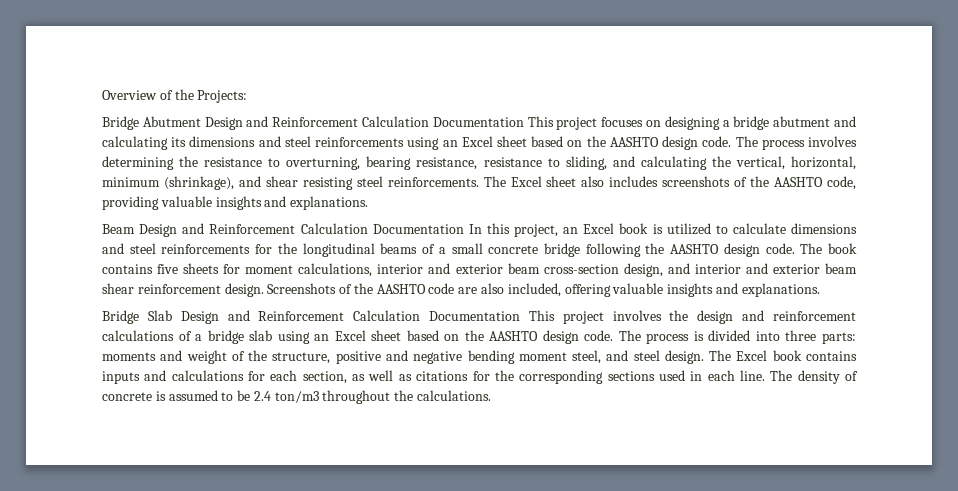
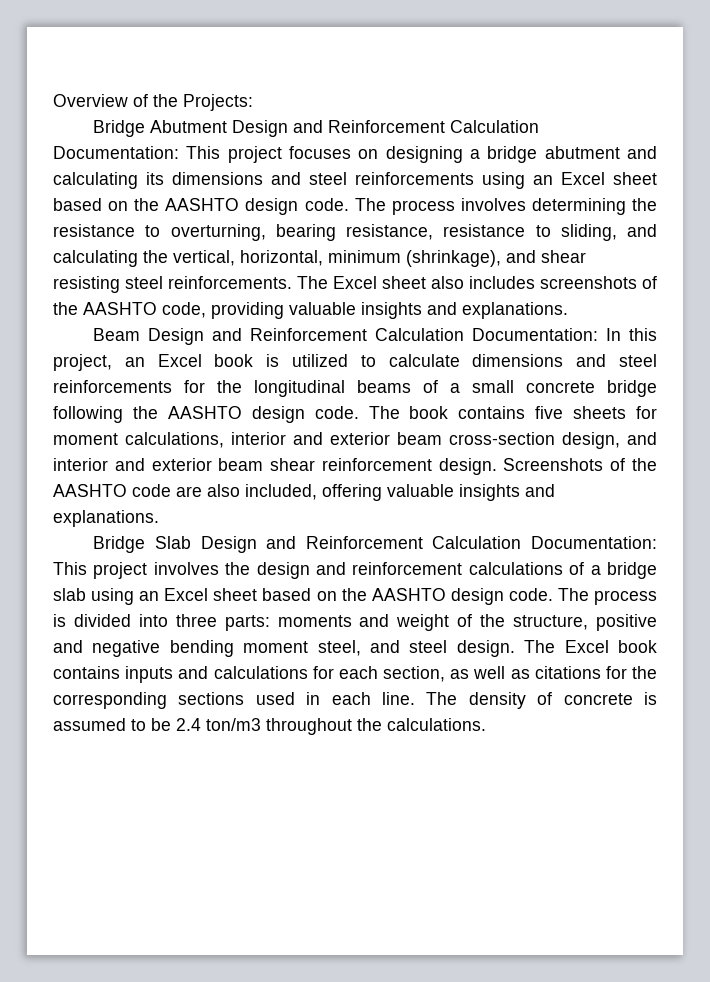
[432,117,524,127] Documentation -> [53,146,179,159] Documentation:
[372,224,464,234] Documentation -> [472,328,599,341] Documentation:
[429,311,521,321] Documentation -> [531,536,657,549] Documentation:

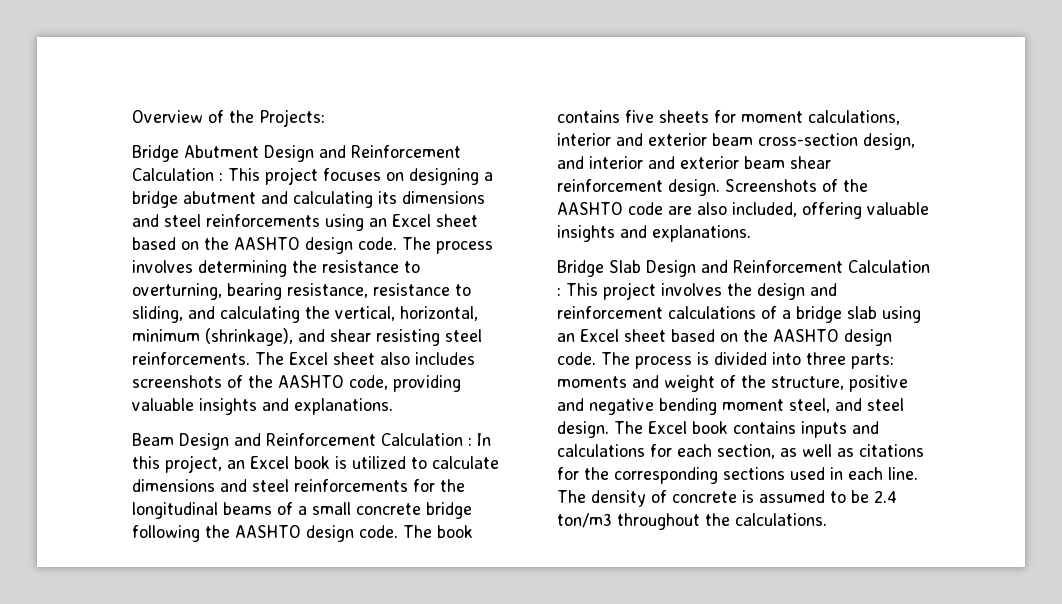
[53,146,179,159] Documentation: -> [219,172,223,181] :
[472,328,599,341] Documentation: -> [468,437,472,446] :
[531,536,657,549] Documentation: -> [557,287,561,296] :

